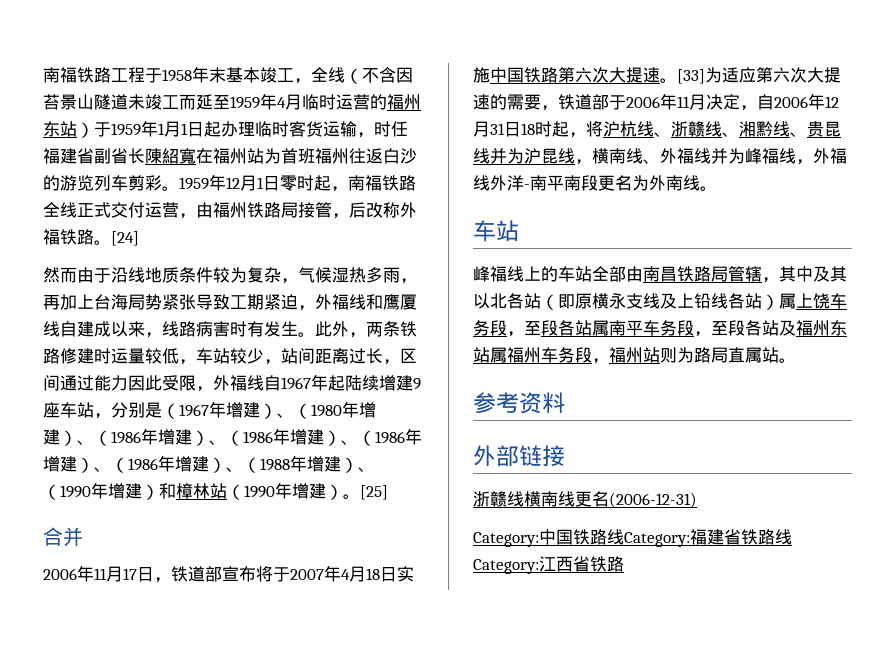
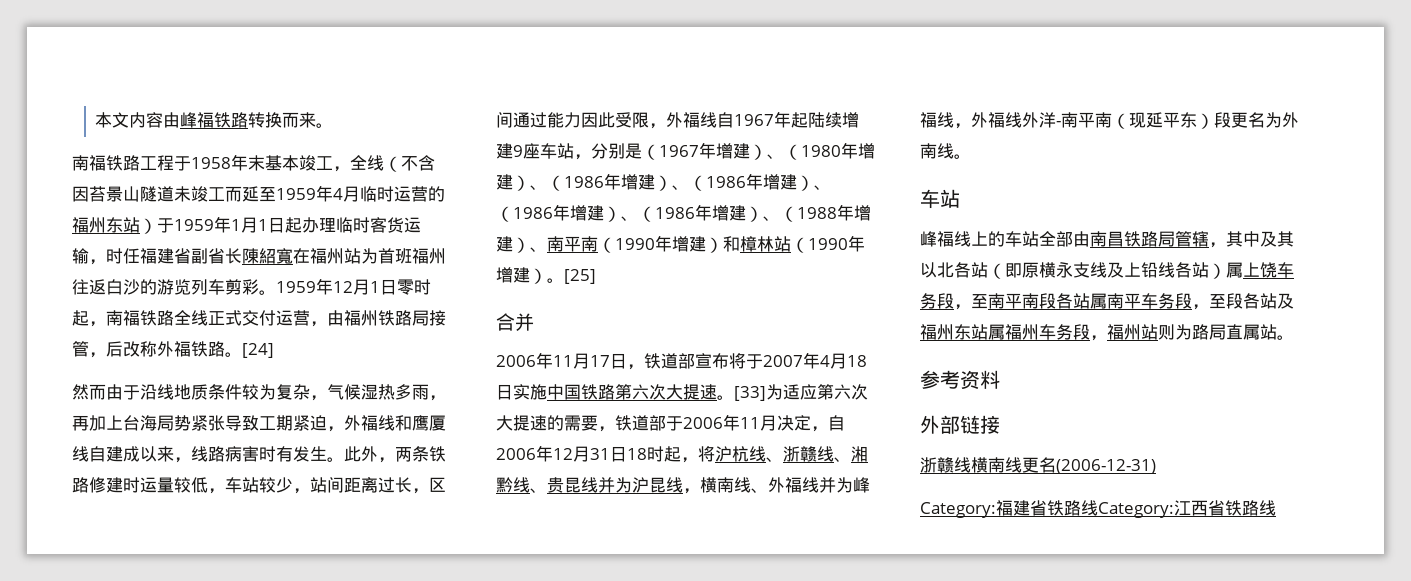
(43, 75) none -> [95,112,334,128] 本文内容由峰福铁路转换而来。 //
(375, 469) none -> [547,236,598,252] 南平南
(581, 183) none -> [1112,112,1214,129] （现延平东）
(541, 328) none -> [988,293,1039,309] 南平南
[539,529,690,547] 中国铁路线Category: -> (996, 510) none
(624, 564) none -> [1259,500,1276,516] 线

